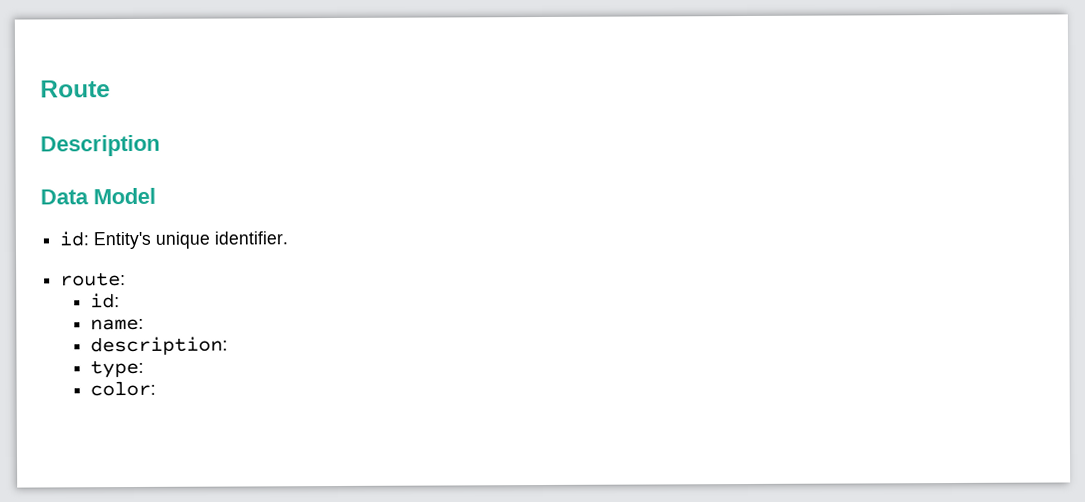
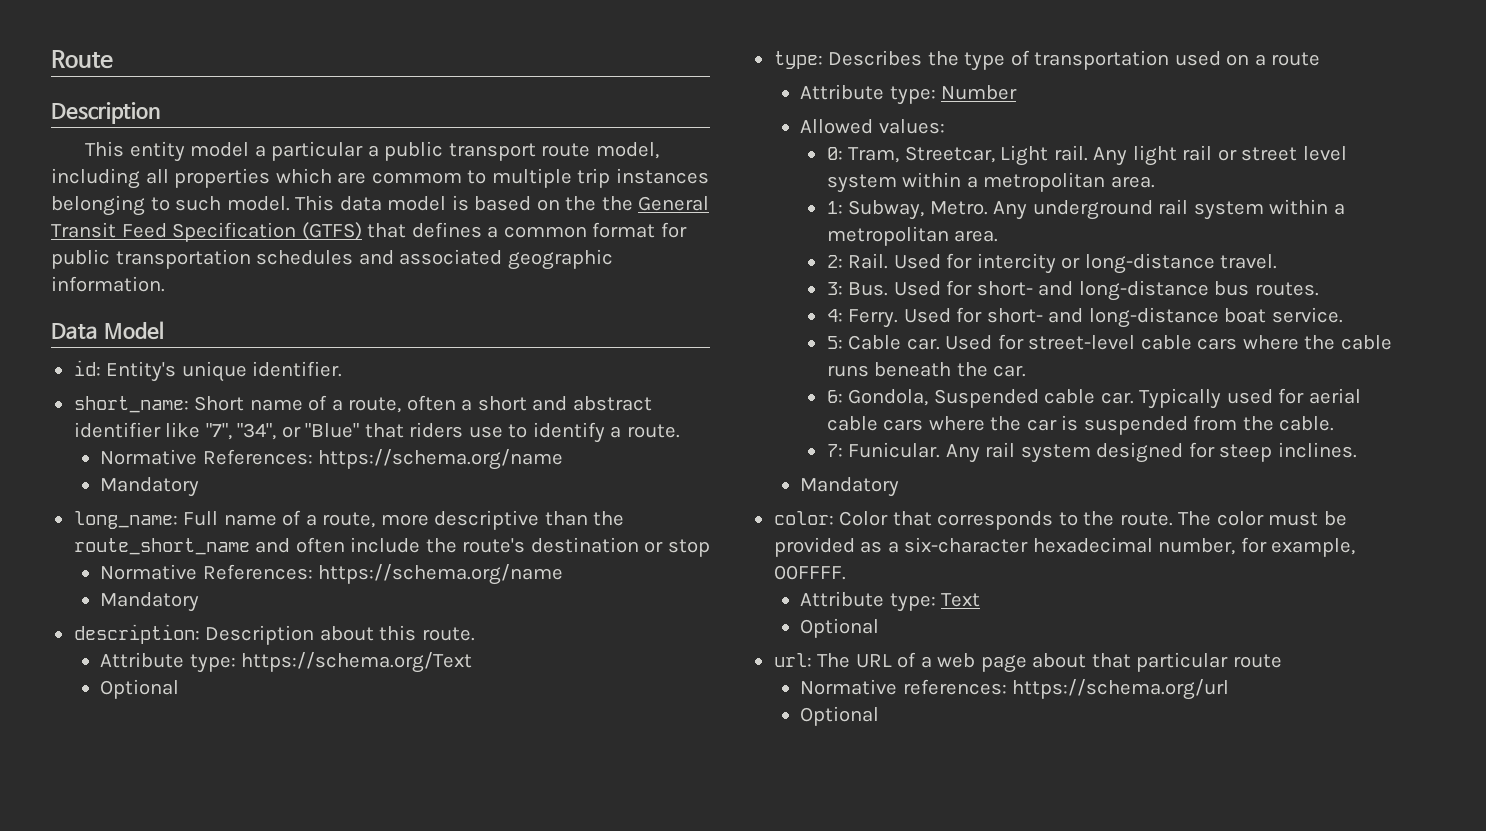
(160, 145) none -> [84,141,659,162] [51,168,709,189] [51,195,710,216] [51,222,687,242] [51,249,613,270] [51,276,165,292] // This entity model a particular a public transport route model, including all properties which are commom to multiple trip instances belonging to such model. This data model is based on the the General Transit Feed Specification (GTFS) that defines a common format for public transportation schedules and associated geographic information.
[60,272,127,287] [89,293,120,309] [89,318,144,331] [89,336,228,356] [89,359,144,379] [89,380,156,397] route: // id: // name: // description: // type: // color: -> [73,395,652,413] [73,422,680,443] [100,449,564,470] [100,477,200,497] [73,510,625,530] [73,537,710,557] [100,564,564,585] [100,592,200,612] [73,624,475,645] [100,652,473,673] [100,679,180,699] [773,50,1321,71] [800,84,1018,105] [800,119,945,134] [826,145,1347,166] [826,172,1155,193] [826,199,1345,220] [826,226,999,246] [826,253,1278,274] [826,280,1319,301] [826,307,1343,328] [826,334,1392,350] [826,362,1027,377] [826,388,1361,409] [826,415,1335,435] [826,442,1357,463] [800,477,900,497] [773,511,1347,530] [773,537,1356,557] [773,565,846,580] [800,591,981,612] [800,618,880,638] [773,652,1282,673] [800,679,1230,700] [800,706,880,726] short_name: Short name of a route, often a short and abstract identifier like "7", "34", or "Blue" that riders use to identify a route. // Normative References: https://schema.org/name // Mandatory // long_name: Full name of a route, more descriptive than the route_short_name and often include the route's destination or stop // Normative References: https://schema.org/name // Mandatory // description: Description about this route. // Attribute type: https://schema.org/Text // Optional // type: Describes the type of transportation used on a route // Attribute type: Number // Allowed values: // 0: Tram, Streetcar, Light rail. Any light rail or street level system within a metropolitan area. // 1: Subway, Metro. Any underground rail system within a metropolitan area. // 2: Rail. Used for intercity or long-distance travel. // 3: Bus. Used for short- and long-distance bus routes. // 4: Ferry. Used for short- and long-distance boat service. // 5: Cable car. Used for street-level cable cars where the cable runs beneath the car. // 6: Gondola, Suspended cable car. Typically used for aerial cable cars where the car is suspended from the cable. // 7: Funicular. Any rail system designed for steep inclines. // Mandatory // color: Color that corresponds to the route. The color must be provided as a six-character hexadecimal number, for example, 00FFFF. // Attribute type: Text // Optional // url: The URL of a web page about that particular route // Normative references: https://schema.org/url // Optional

